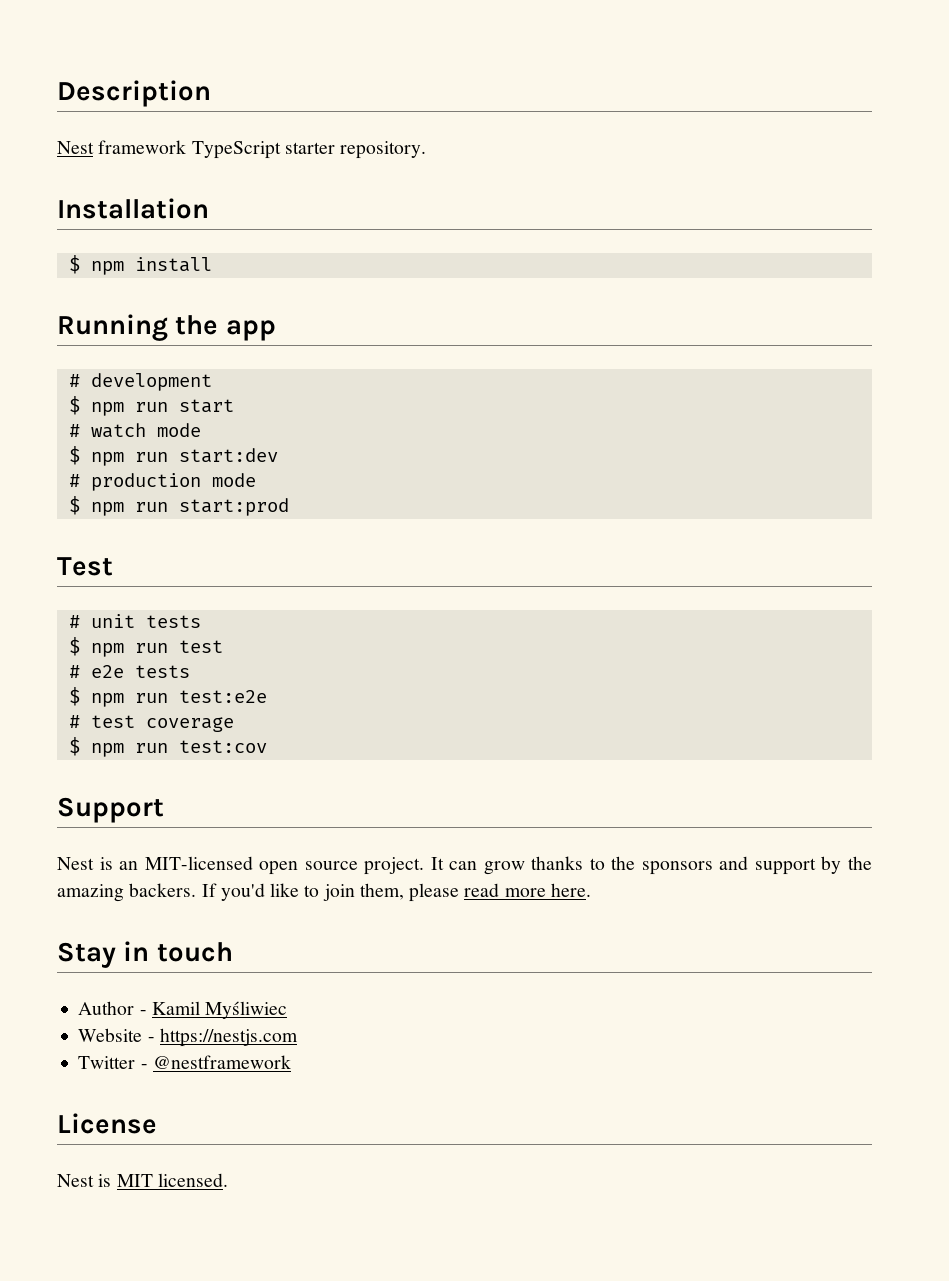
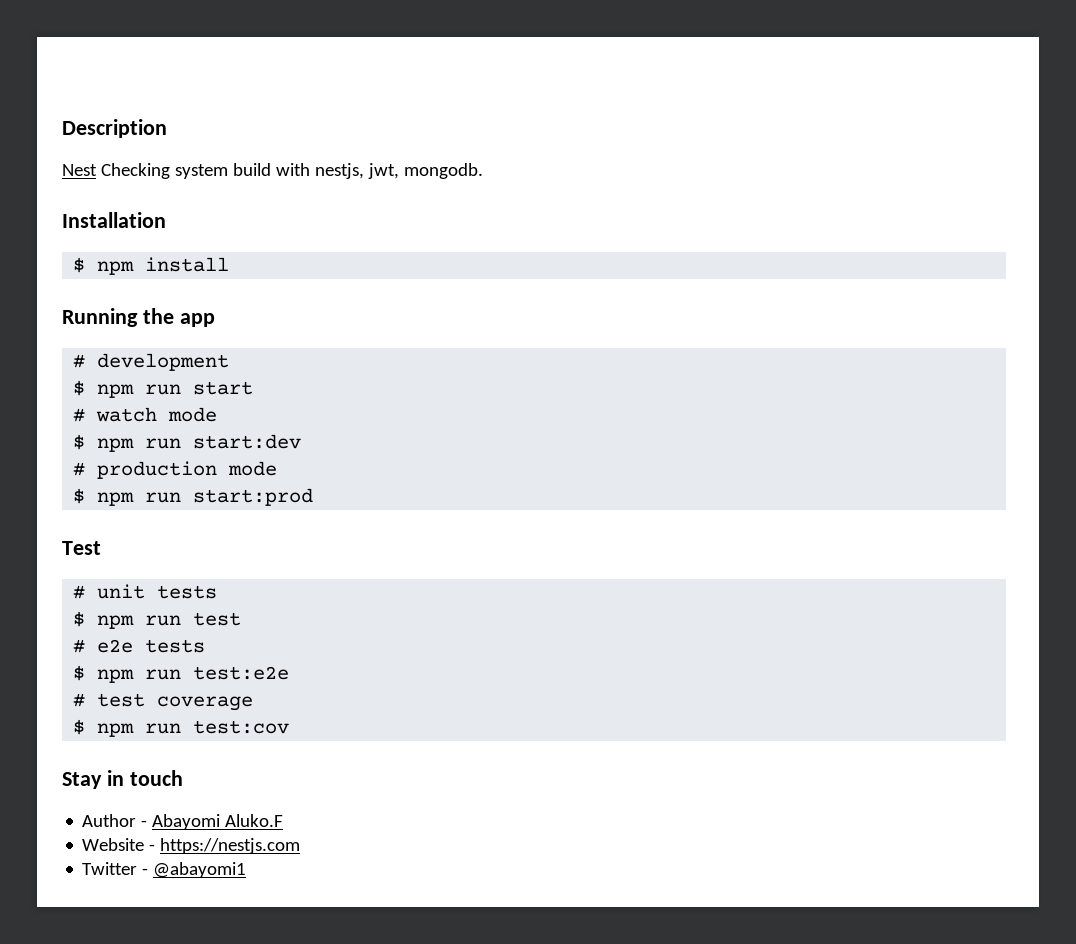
[98,140,427,159] framework TypeScript starter repository. -> [100,163,483,179] Checking system build with nestjs, jwt, mongodb.
[57,797,164,823] [57,856,872,875] [57,883,591,902] // Support // Nest is an MIT-licensed open source project. It can grow thanks to the sponsors and support by the amazing backers. If you'd like to join them, please read more here. -> (290, 727) none
[151,1001,288,1019] Kamil Myśliwiec -> [152,814,284,830] Abayomi Aluko.F
[152,1055,291,1069] [57,1113,157,1134] [57,1173,228,1187] @nestframework // License // Nest is MIT licensed. -> [153,862,247,878] @abayomi1

